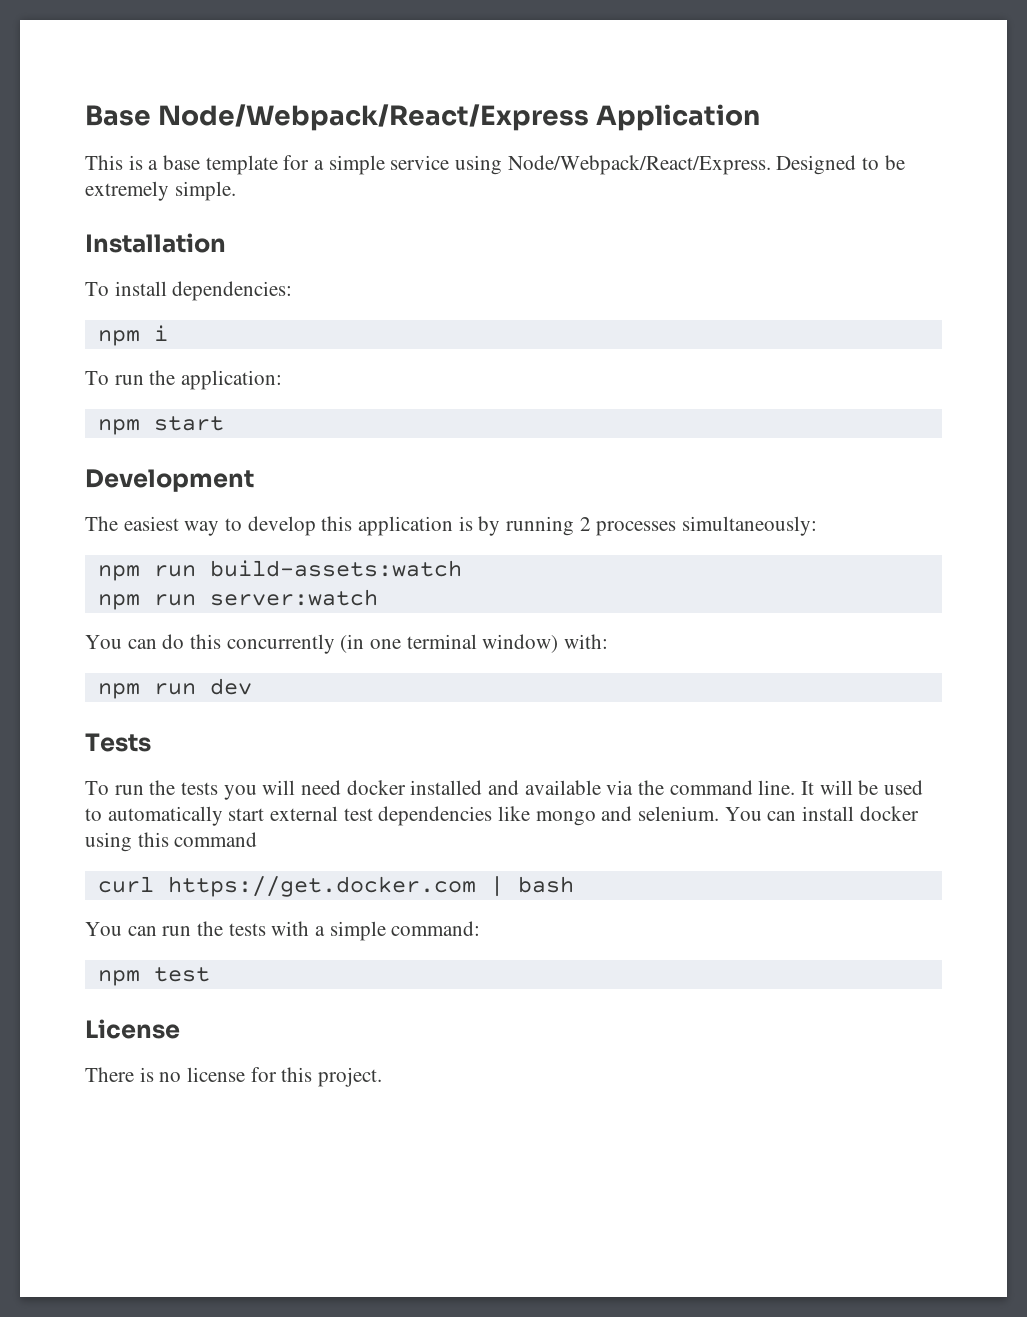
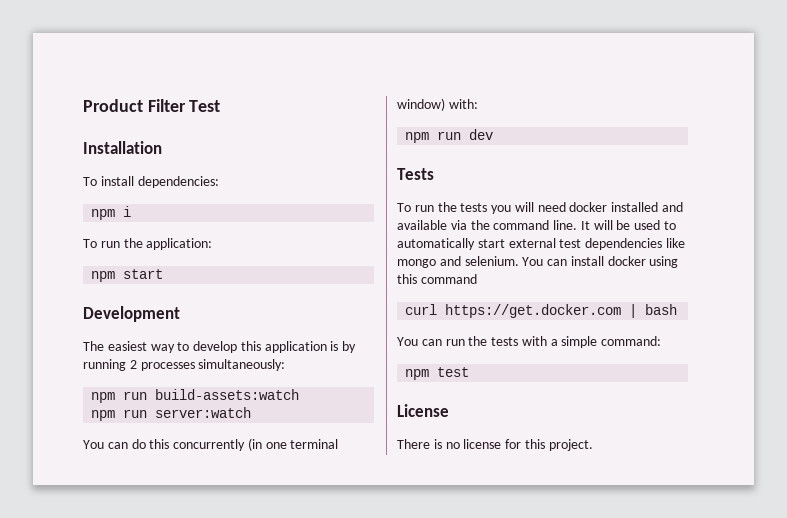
[85,104,761,131] [85,155,905,175] [85,181,236,201] Base Node/Webpack/React/Express Application // This is a base template for a simple service using Node/Webpack/React/Express. Designed to be extremely simple. -> [83,99,221,112] Product Filter Test

